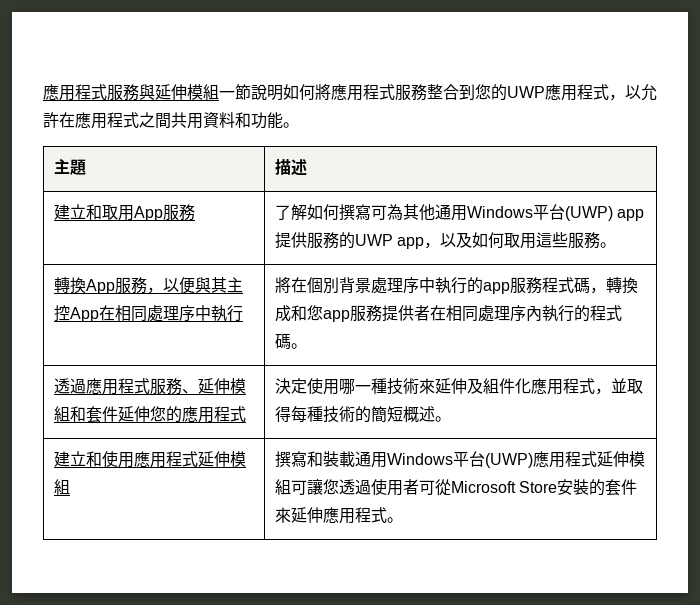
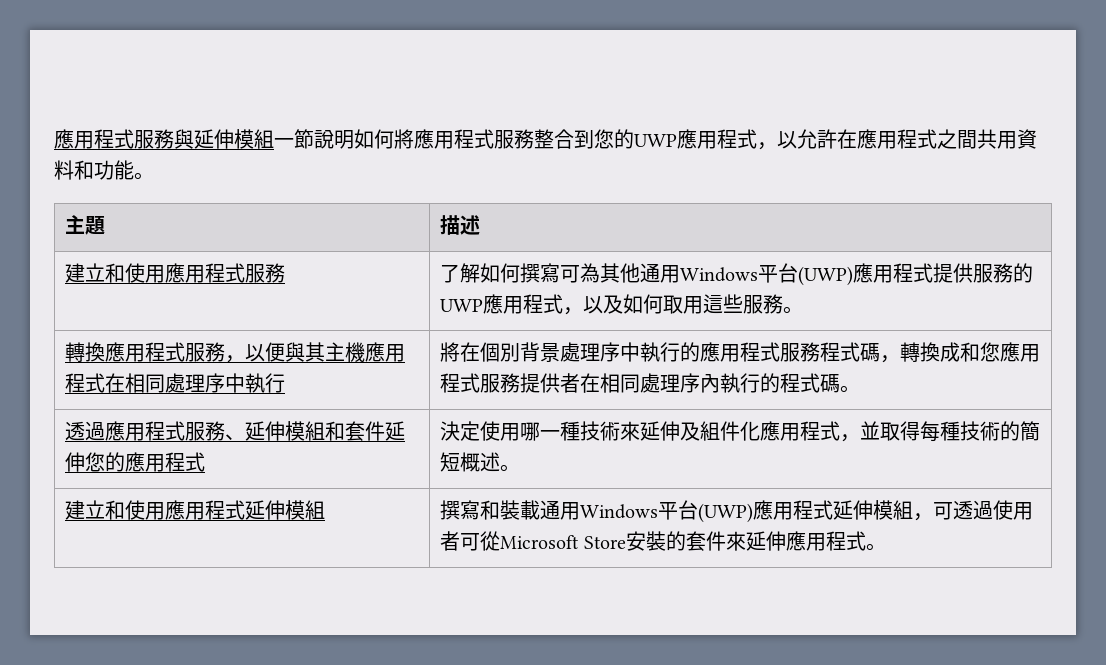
[101,205,163,221] 取用App -> [125,263,246,283] 使用應用程式
[617,209,645,221] app -> [853,263,934,283] 應用程式
[397,237,425,249] app -> [483,294,564,314] 應用程式
[85,279,115,294] App -> [105,342,186,362] 應用程式
[53,305,99,322] 控App -> [345,342,406,362] [65,373,106,393] 機應用程式
[482,282,510,294] app -> [700,342,781,362] 應用程式
[322,310,350,322] app -> [1000,342,1041,362] [440,373,481,393] 應用程式
[290,479,339,495] 可讓您 -> [913,502,954,521] ，可

